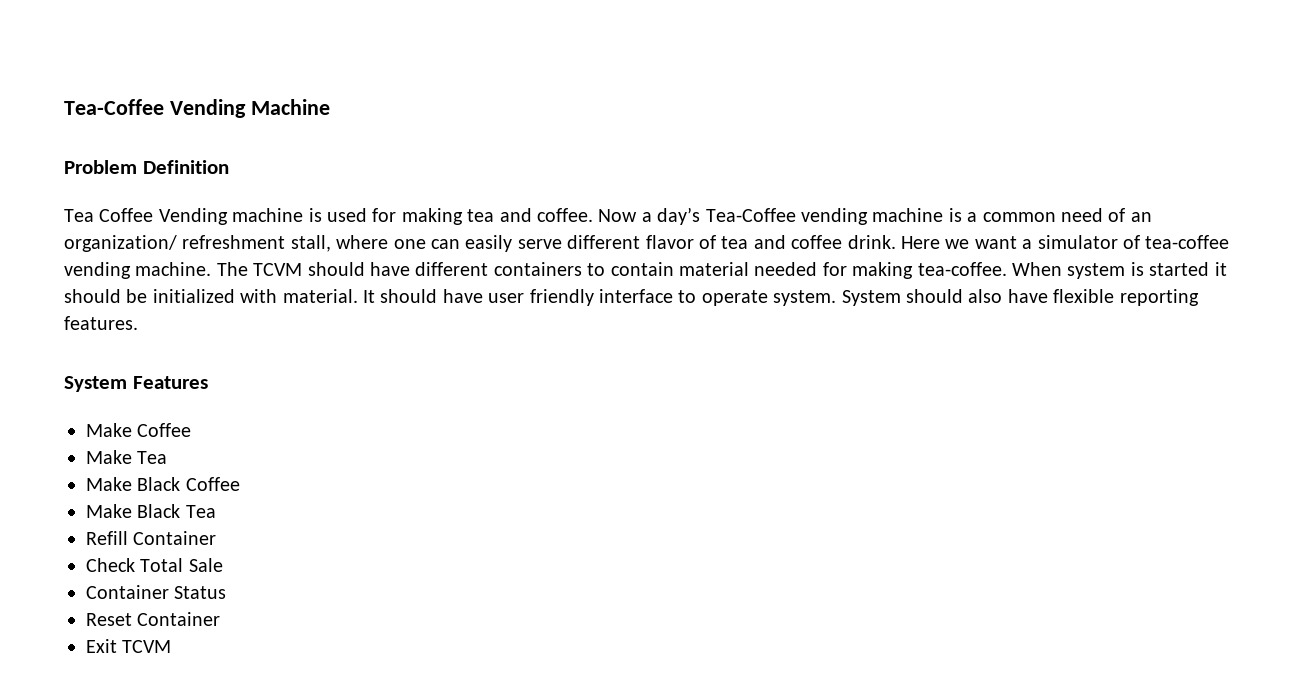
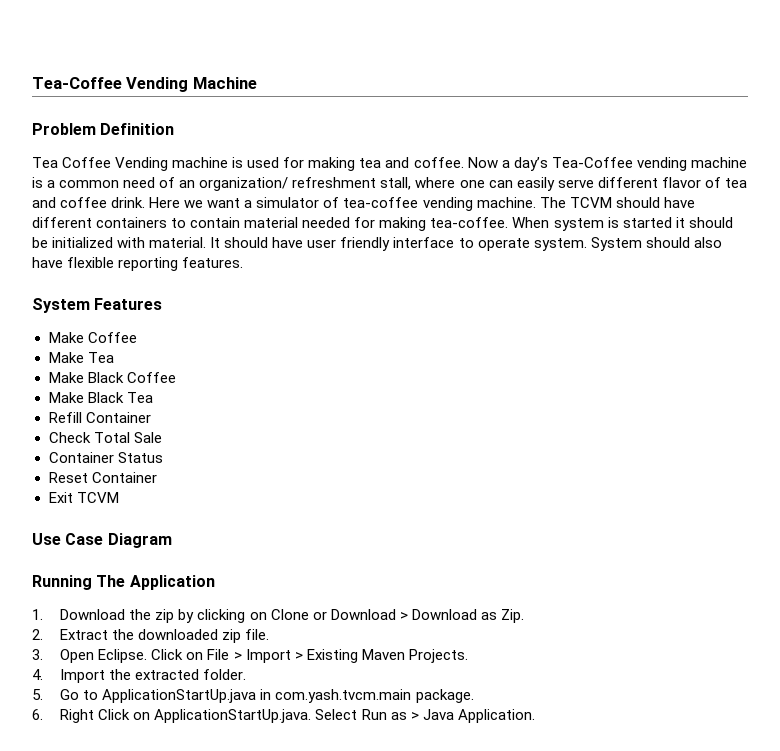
(172, 646) none -> [32,533,172,548] [32,575,215,590] [32,609,524,623] [32,629,270,643] [32,649,468,663] [32,669,247,683] [32,689,474,703] [32,709,535,723] // Use Case Diagram // Running The Application // 1. Download the zip by clicking on Clone or Download > Download as Zip. // 2. Extract the downloaded zip file. // 3. Open Eclipse. Click on File > Import > Existing Maven Projects. // 4. Import the extracted folder. // 5. Go to ApplicationStartUp.java in com.yash.tvcm.main package. // 6. Right Click on ApplicationStartUp.java. Select Run as > Java Application.

